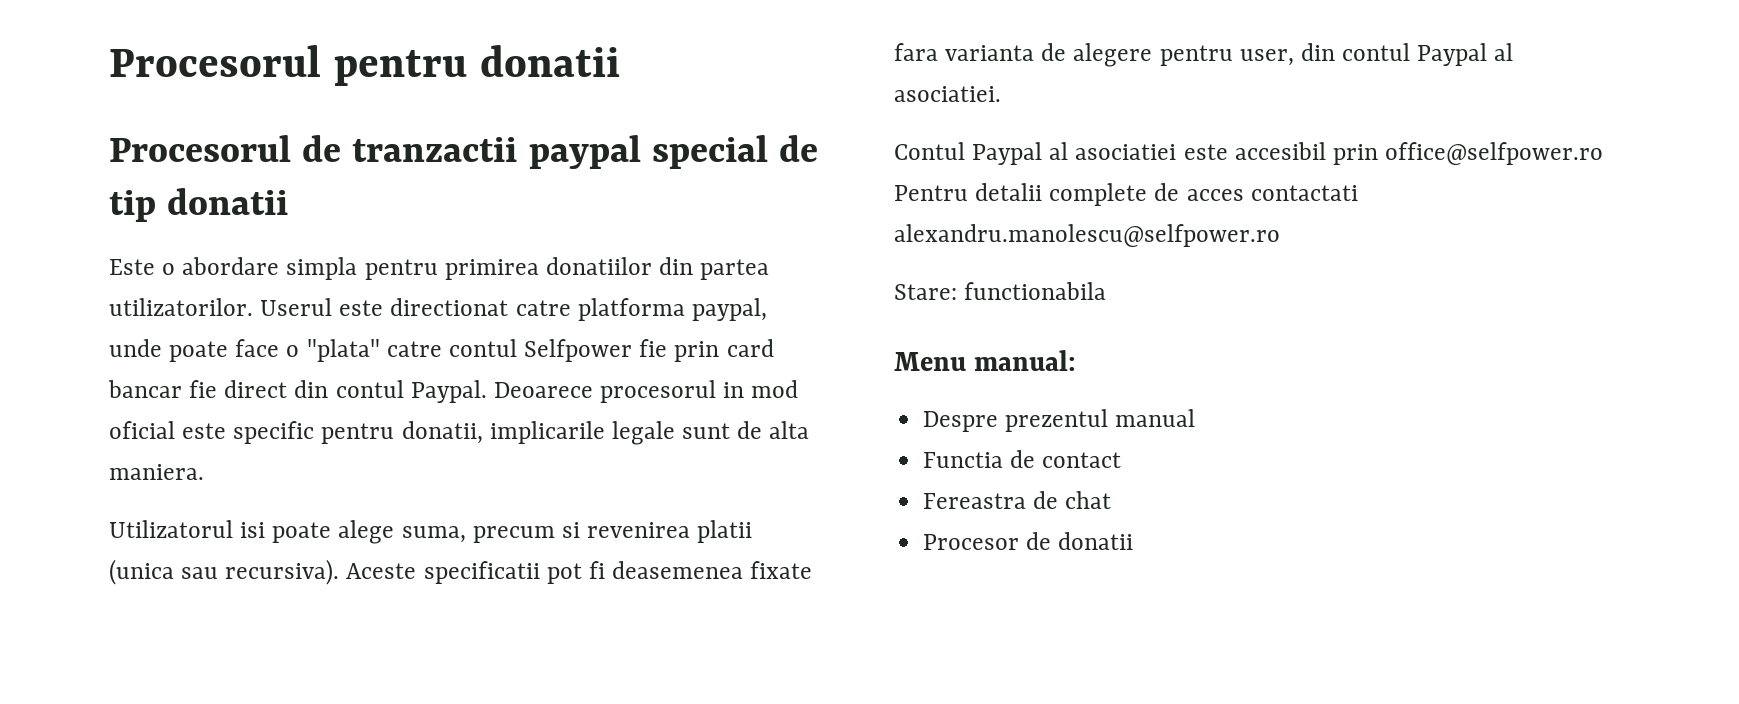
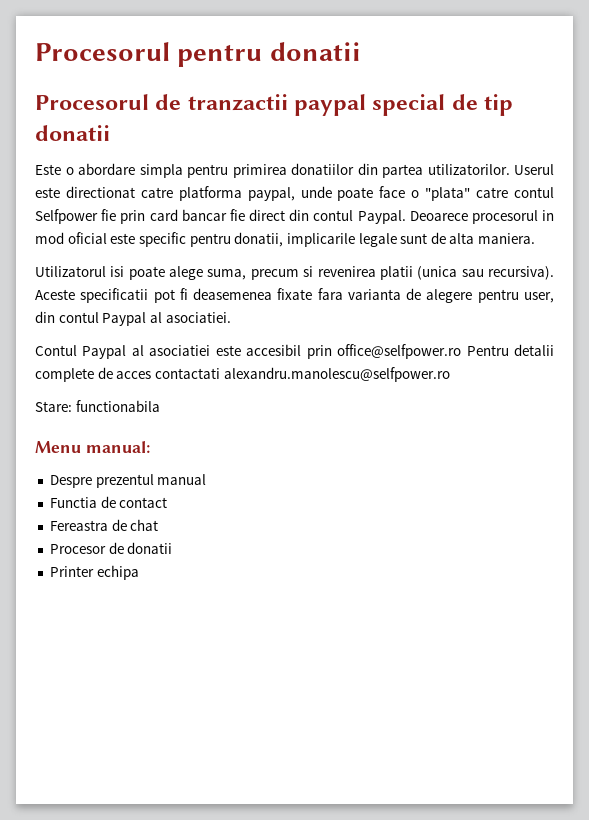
(1134, 541) none -> [49,565,139,580] // Printer echipa

